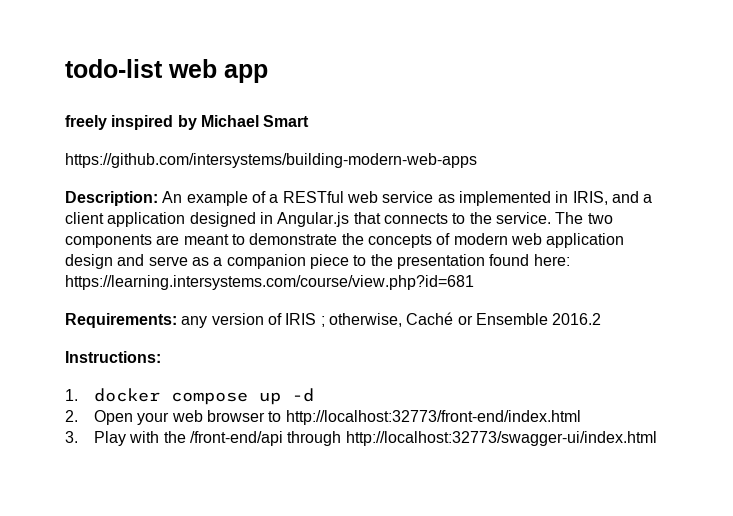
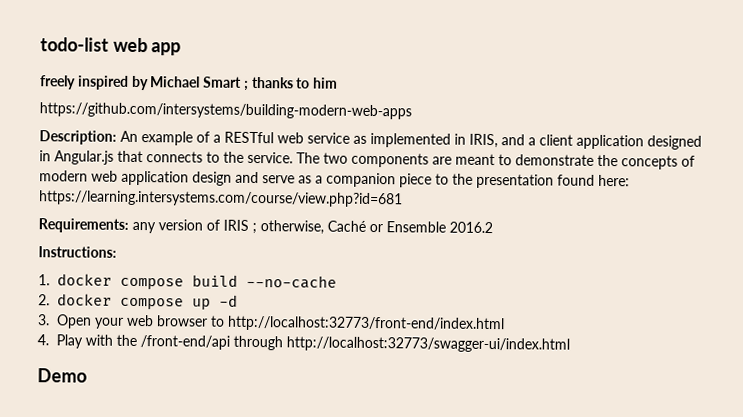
(310, 121) none -> [243,76,339,91] ; thanks to him
(248, 398) none -> [191,274,337,289] [38,293,184,310] build --no-cache // 2. docker compose
[65,410,78,422] 2. -> [37,314,50,326] 3.
[65,431,78,443] 3. -> [37,334,49,346] 4.
(657, 438) none -> [37,368,87,383] // Demo

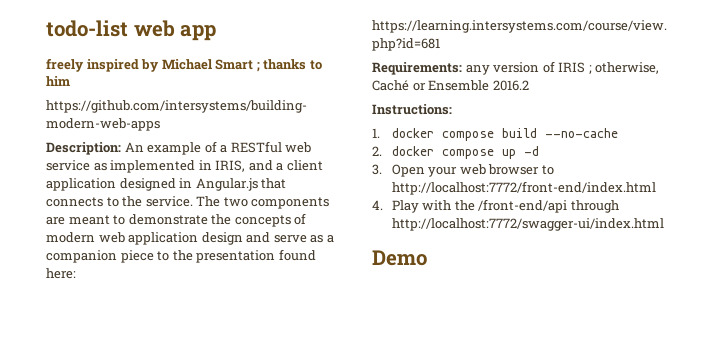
[226,315,505,333] http://localhost:32773/front-end/index.html -> [391,181,656,195] http://localhost:7772/front-end/index.html
[285,336,570,353] http://localhost:32773/swagger-ui/index.html -> [391,218,664,231] http://localhost:7772/swagger-ui/index.html

